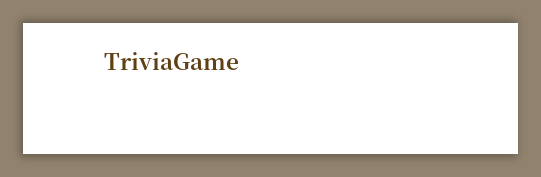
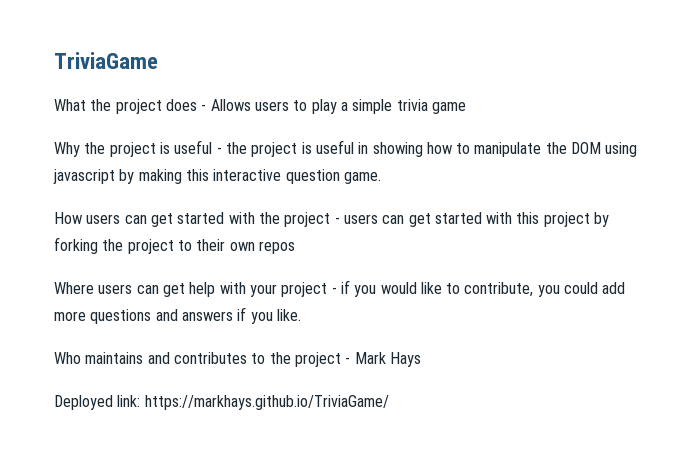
(239, 61) none -> [54,99,466,114] [54,140,638,157] [53,169,381,184] [54,212,610,227] [54,237,295,254] [54,280,626,297] [54,307,301,324] [54,352,421,367] [54,395,389,410] // What the project does - Allows users to play a simple trivia game // Why the project is useful - the project is useful in showing how to manipulate the DOM using javascript by making this interactive question game. // How users can get started with the project - users can get started with this project by forking the project to their own repos // Where users can get help with your project - if you would like to contribute, you could add more questions and answers if you like. // Who maintains and contributes to the project - Mark Hays // Deployed link: https://markhays.github.io/TriviaGame/

